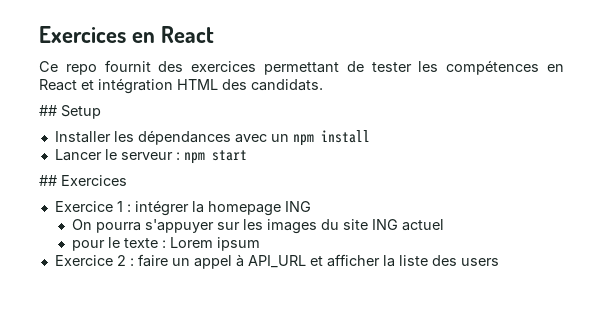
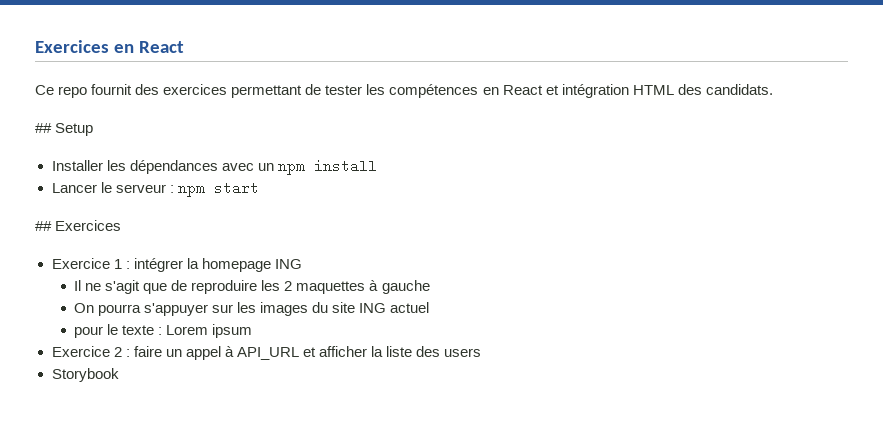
(311, 206) none -> [74,280,430,294] // Il ne s'agit que de reproduire les 2 maquettes à gauche
(499, 262) none -> [51,368,119,382] // Storybook

